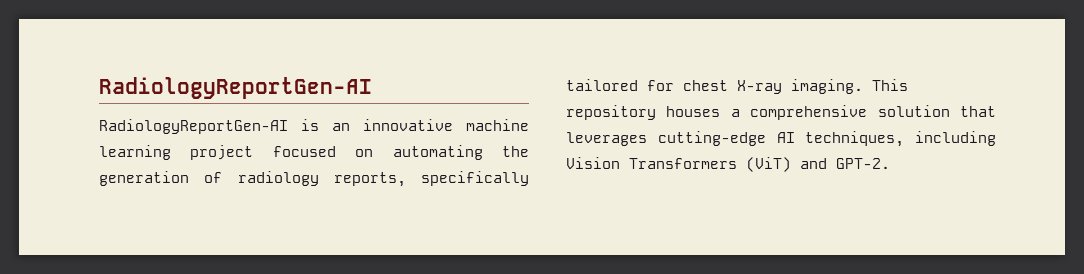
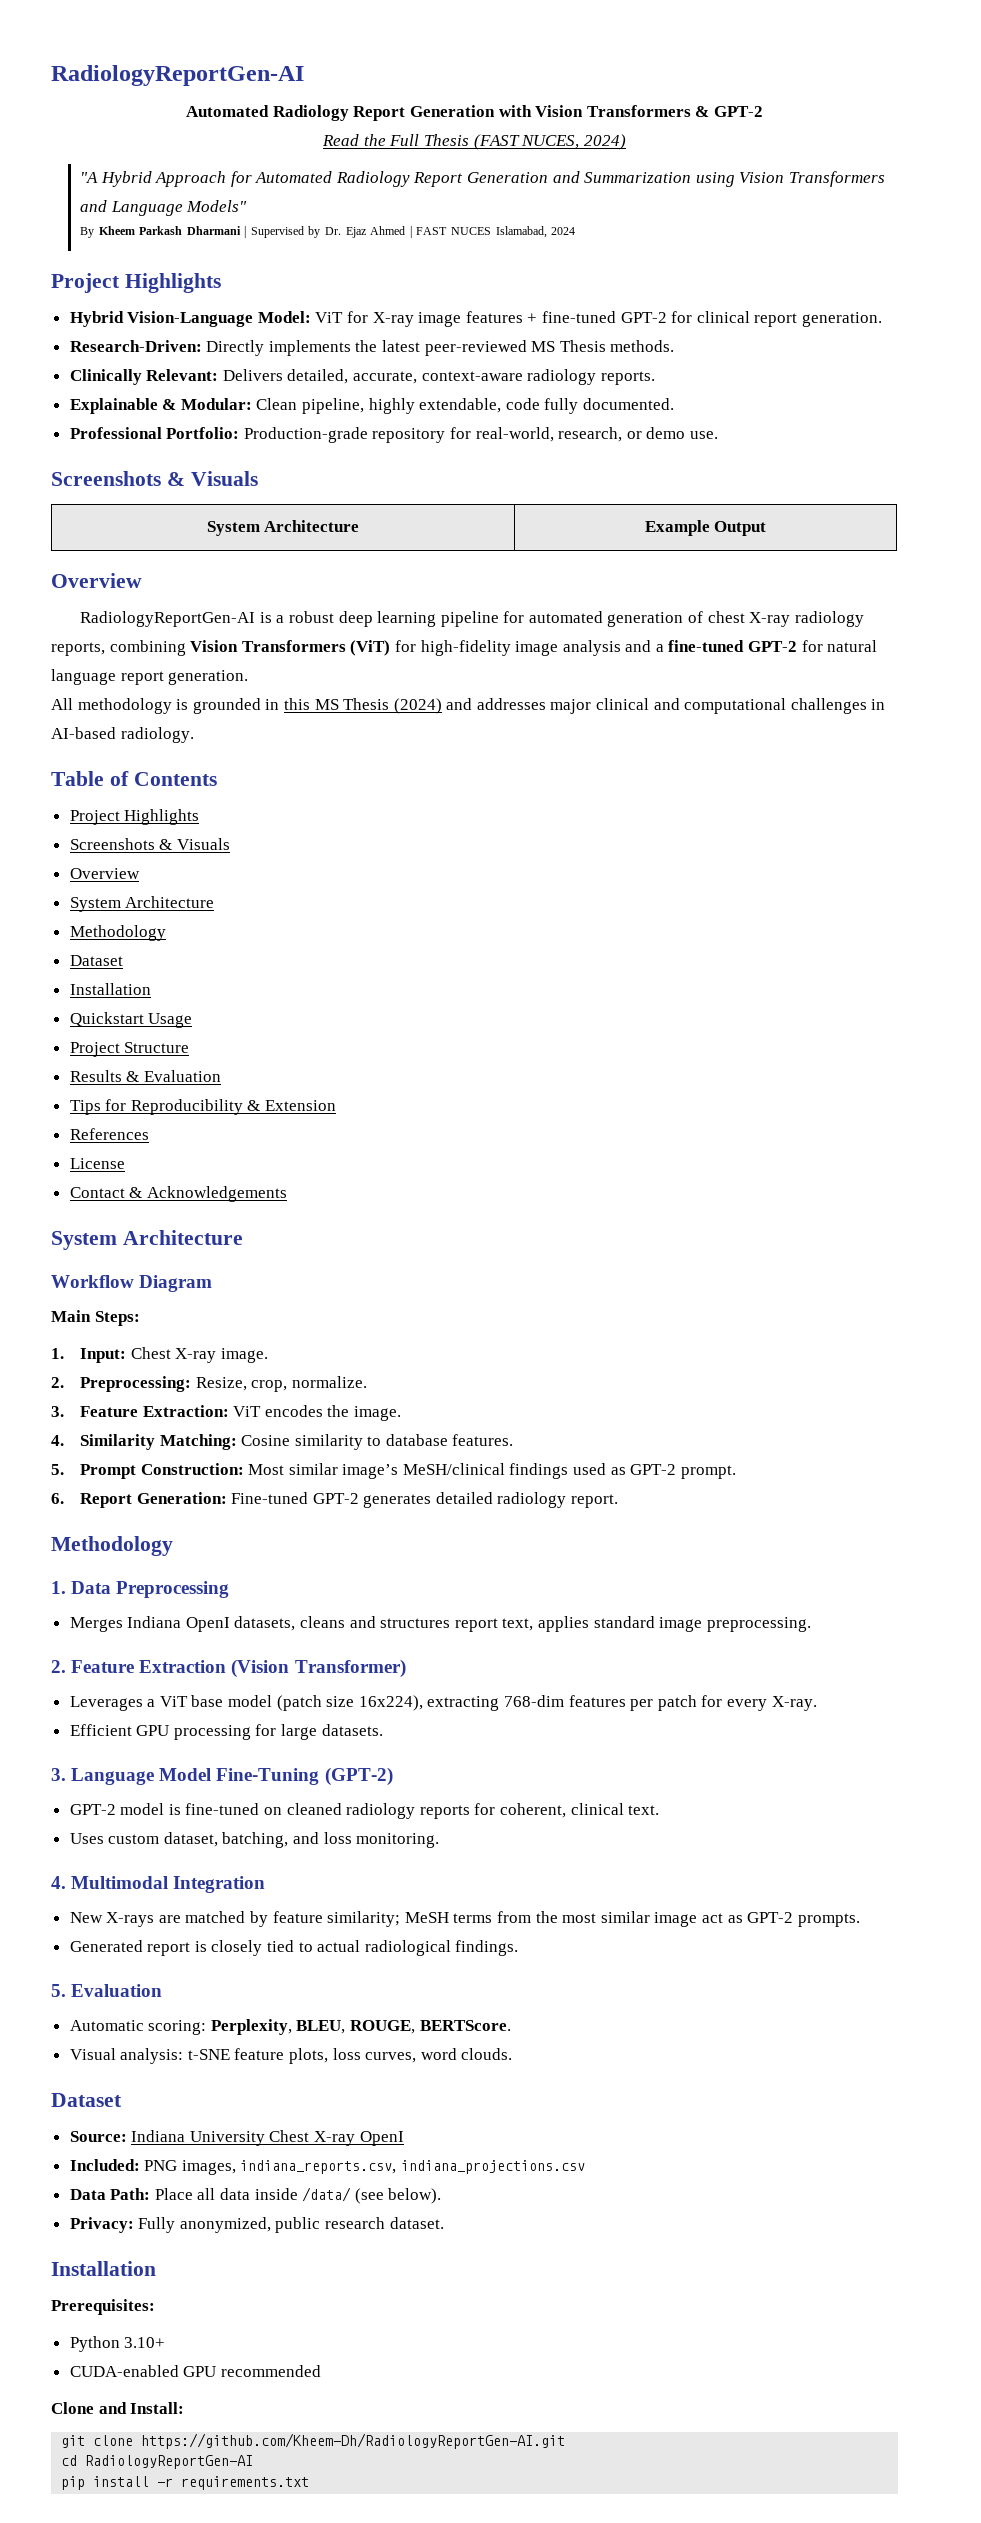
[99,77,372,99] [99,119,529,134] [99,145,529,160] [99,171,529,187] [566,79,908,94] [566,105,996,120] [566,131,996,147] [566,157,890,172] RadiologyReportGen-AI // RadiologyReportGen-AI is an innovative machine learning project focused on automating the generation of radiology reports, specifically tailored for chest X-ray imaging. This repository houses a comprehensive solution that leverages cutting-edge AI techniques, including Vision Transformers (ViT) and GPT-2. -> [51,65,304,86] [186,105,763,121] [322,134,626,150] [79,171,885,187] [79,200,248,216] [79,226,576,238] [51,273,221,293] [69,311,882,327] [69,340,675,356] [69,369,655,385] [69,398,675,414] [69,427,719,443] [51,471,258,486] [206,520,360,536] [644,520,767,536] [51,573,142,588] [80,611,864,627] [51,640,878,656] [51,669,249,685] [51,698,886,714] [51,727,194,743] [51,771,217,786] [69,809,200,825] [69,838,230,850] [69,868,140,879] [69,896,215,912] [69,925,166,941] [69,955,123,966] [69,983,151,995] [69,1012,193,1028] [69,1042,190,1057] [69,1070,221,1082] [69,1099,337,1115] [69,1128,149,1140] [69,1158,125,1169] [69,1186,287,1202] [51,1230,243,1250] [51,1275,213,1292] [51,1310,140,1326] [51,1347,268,1363] [51,1376,367,1392] [51,1405,401,1421] [51,1434,514,1450] [51,1463,736,1479] [51,1492,619,1508] [51,1536,173,1556] [51,1581,230,1598] [69,1616,811,1632] [51,1659,406,1678] [69,1695,817,1711] [69,1724,383,1740] [51,1767,393,1786] [69,1803,660,1819] [69,1832,440,1848] [51,1876,266,1893] [69,1911,860,1927] [69,1940,519,1956] [51,1984,163,1997] [69,2019,511,2035] [69,2048,513,2064] [51,2093,122,2107] [69,2130,404,2146] [69,2159,586,2175] [69,2187,442,2204] [69,2217,444,2233] [51,2261,156,2276] [51,2299,155,2315] [69,2336,166,2352] [69,2365,321,2377] [51,2402,185,2414] [61,2433,566,2449] [61,2455,254,2469] [61,2476,310,2490] RadiologyReportGen-AI // Automated Radiology Report Generation with Vision Transformers & GPT-2 // Read the Full Thesis (FAST NUCES, 2024) // "A Hybrid Approach for Automated Radiology Report Generation and Summarization using Vision Transformers and Language Models" // By Kheem Parkash Dharmani | Supervised by Dr. Ejaz Ahmed | FAST NUCES Islamabad, 2024 // Project Highlights // Hybrid Vision-Language Model: ViT for X-ray image features + fine-tuned GPT-2 for clinical report generation. // Research-Driven: Directly implements the latest peer-reviewed MS Thesis methods. // Clinically Relevant: Delivers detailed, accurate, context-aware radiology reports. // Explainable & Modular: Clean pipeline, highly extendable, code fully documented. // Professional Portfolio: Production-grade repository for real-world, research, or demo use. // Screenshots & Visuals // System Architecture | Example Output // Overview // RadiologyReportGen-AI is a robust deep learning pipeline for automated generation of chest X-ray radiology reports, combining Vision Transformers (ViT) for high-fidelity image analysis and a fine-tuned GPT-2 for natural language report generation. // All methodology is grounded in this MS Thesis (2024) and addresses major clinical and computational challenges in AI-based radiology. // Table of Contents // Project Highlights // Screenshots & Visuals // Overview // System Architecture // Methodology // Dataset // Installation // Quickstart Usage // Project Structure // Results & Evaluation // Tips for Reproducibility & Extension // References // License // Contact & Acknowledgements // System Architecture // Workflow Diagram // Main Steps: // 1. Input: Chest X-ray image. // 2. Preprocessing: Resize, crop, normalize. // 3. Feature Extraction: ViT encodes the image. // 4. Similarity Matching: Cosine similarity to database features. // 5. Prompt Construction: Most similar image’s MeSH/clinical findings used as GPT-2 prompt. // 6. Report Generation: Fine-tuned GPT-2 generates detailed radiology report. // Methodology // 1. Data Preprocessing // Merges Indiana OpenI datasets, cleans and structures report text, applies standard image preprocessing. // 2. Feature Extraction (Vision Transformer) // Leverages a ViT base model (patch size 16x224), extracting 768-dim features per patch for every X-ray. // Efficient GPU processing for large datasets. // 3. Language Model Fine-Tuning (GPT-2) // GPT-2 model is fine-tuned on cleaned radiology reports for coherent, clinical text. // Uses custom dataset, batching, and loss monitoring. // 4. Multimodal Integration // New X-rays are matched by feature similarity; MeSH terms from the most similar image act as GPT-2 prompts. // Generated report is closely tied to actual radiological findings. // 5. Evaluation // Automatic scoring: Perplexity, BLEU, ROUGE, BERTScore. // Visual analysis: t-SNE feature plots, loss curves, word clouds. // Dataset // Source: Indiana University Chest X-ray OpenI // Included: PNG images, indiana_reports.csv, indiana_projections.csv // Data Path: Place all data inside /data/ (see below). // Privacy: Fully anonymized, public research dataset. // Installation // Prerequisites: // Python 3.10+ // CUDA-enabled GPU recommended // Clone and Install: // git clone https://github.com/Kheem-Dh/RadiologyReportGen-AI.git // cd RadiologyReportGen-AI // pip install -r requirements.txt

